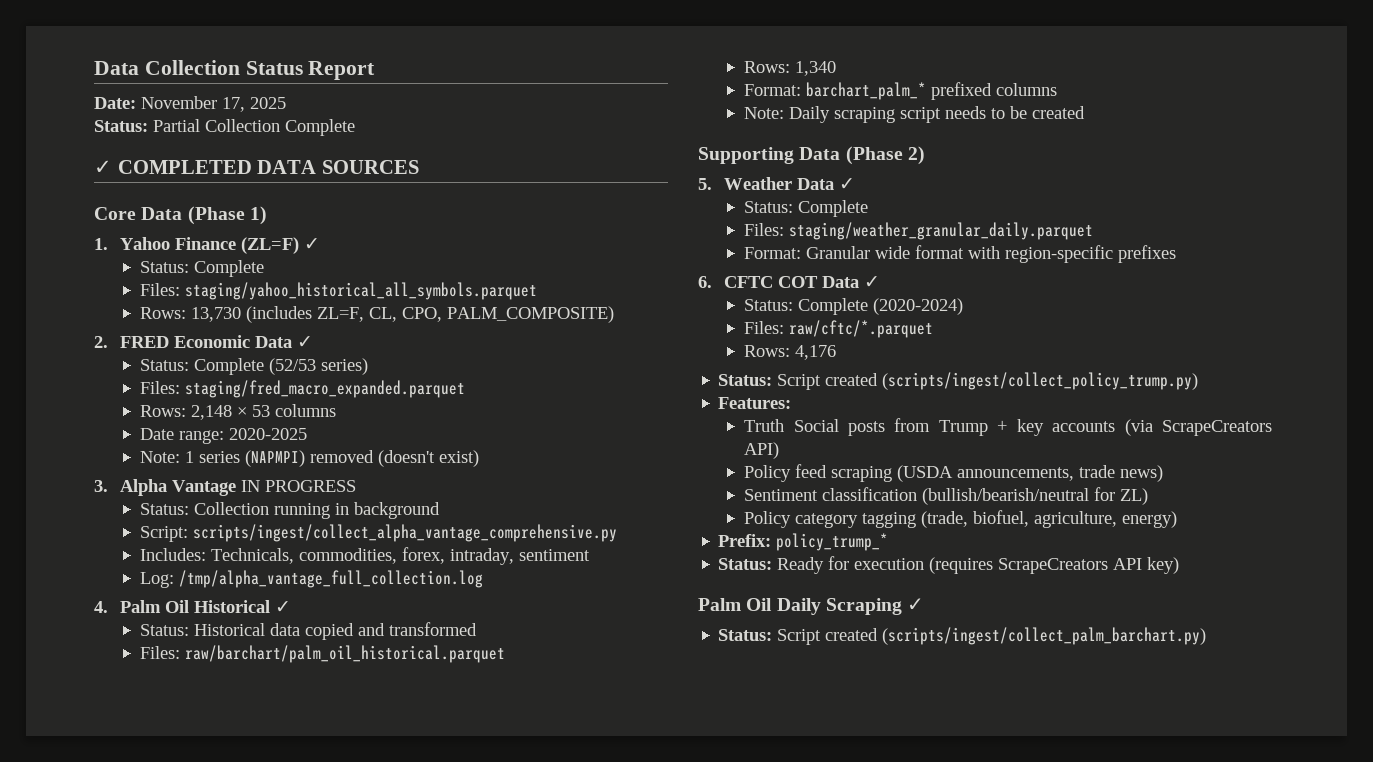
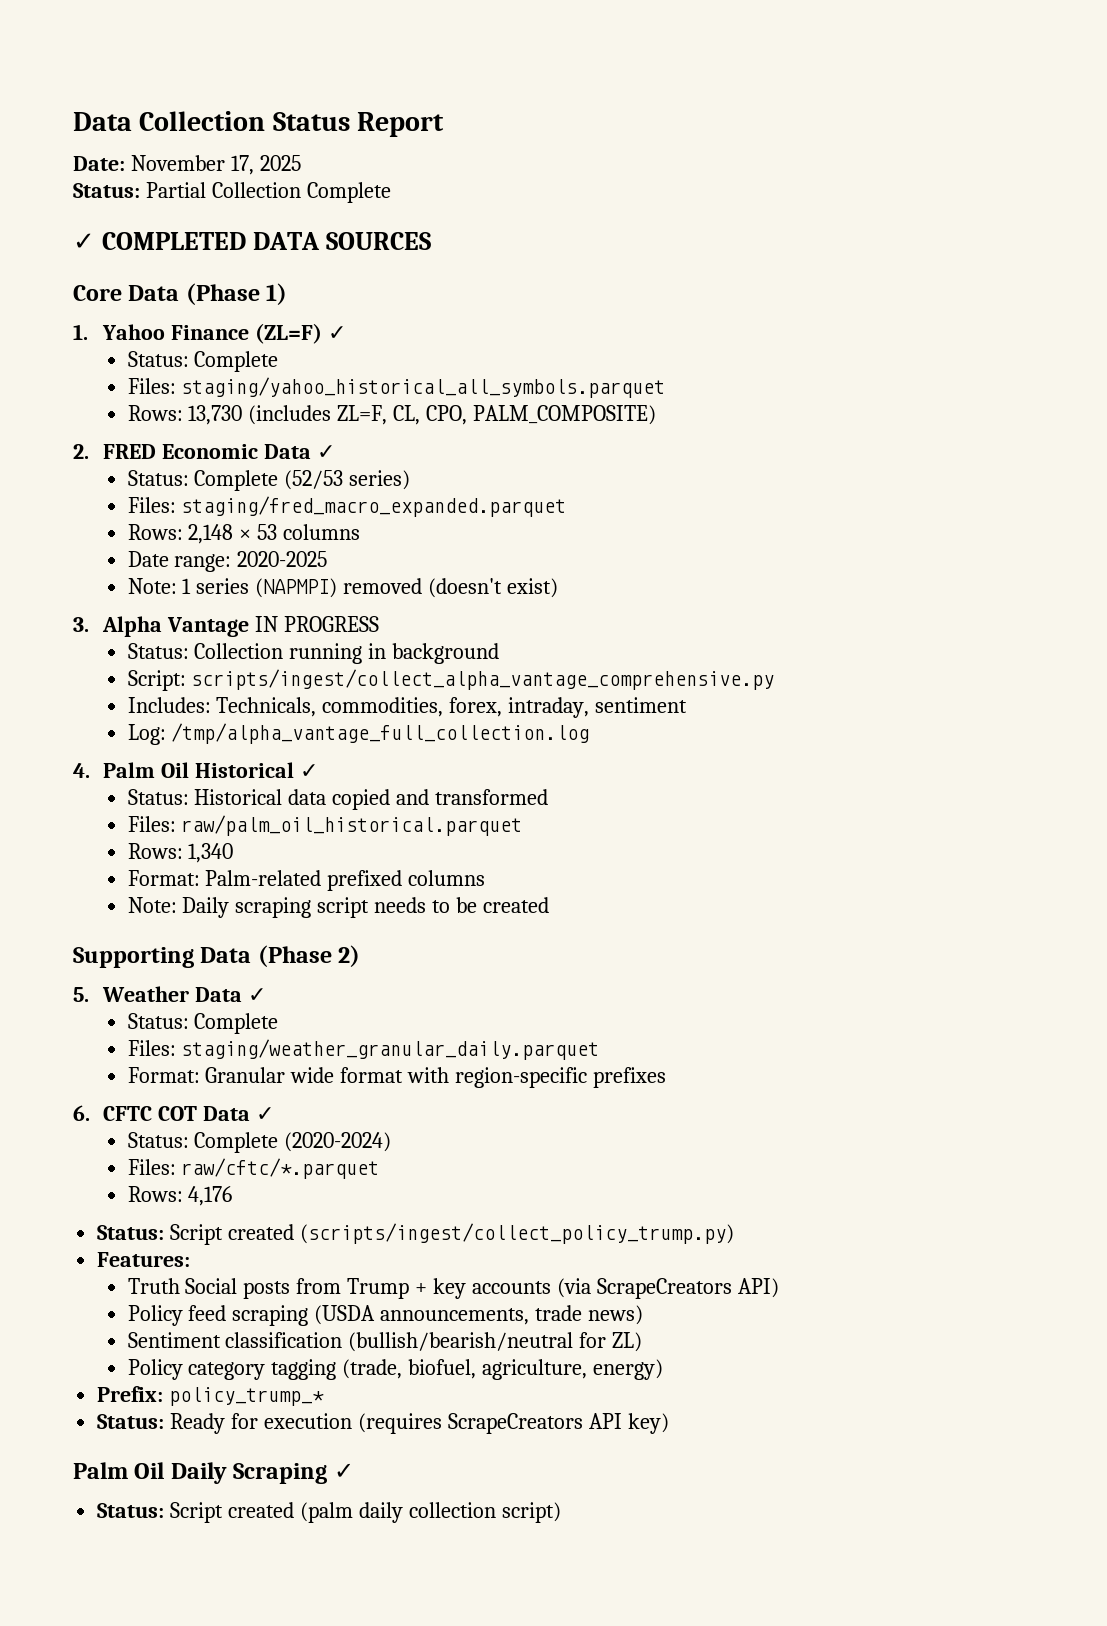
[185,645,506,663] raw/barchart/palm_oil_historical.parquet -> [181,815,523,836] raw/palm_oil_historical.parquet
[806,82,927,100] barchart_palm_* -> [205,870,322,886] Palm-related
[882,627,1207,645] (scripts/ingest/collect_palm_barchart.py) -> [300,1502,561,1523] (palm daily collection script)

